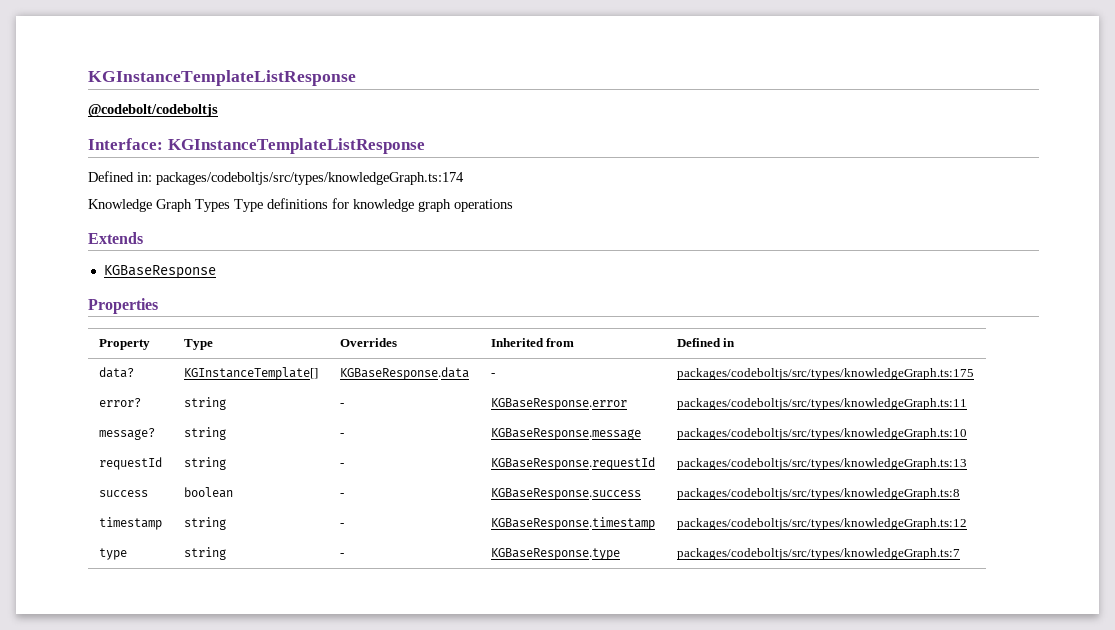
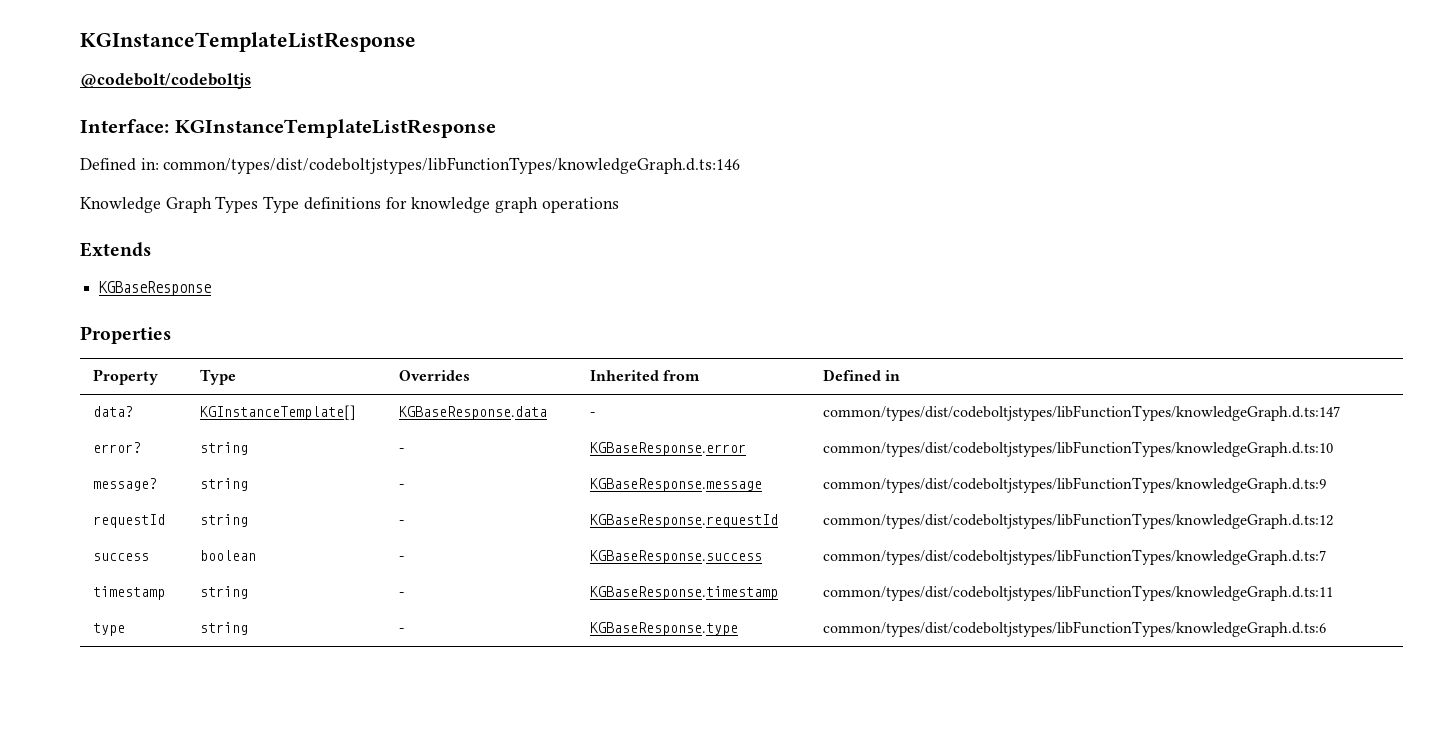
[156,172,464,185] packages/codeboltjs/src/types/knowledgeGraph.ts:174 -> [163,157,741,174] common/types/dist/codeboltjstypes/libFunctionTypes/knowledgeGraph.d.ts:146
[676,368,974,380] packages/codeboltjs/src/types/knowledgeGraph.ts:175 -> [823,405,1341,421] common/types/dist/codeboltjstypes/libFunctionTypes/knowledgeGraph.d.ts:147
[676,398,967,410] packages/codeboltjs/src/types/knowledgeGraph.ts:11 -> [823,441,1334,457] common/types/dist/codeboltjstypes/libFunctionTypes/knowledgeGraph.d.ts:10
[676,428,967,440] packages/codeboltjs/src/types/knowledgeGraph.ts:10 -> [823,477,1327,493] common/types/dist/codeboltjstypes/libFunctionTypes/knowledgeGraph.d.ts:9
[676,458,967,470] packages/codeboltjs/src/types/knowledgeGraph.ts:13 -> [823,513,1334,529] common/types/dist/codeboltjstypes/libFunctionTypes/knowledgeGraph.d.ts:12
[676,488,960,500] packages/codeboltjs/src/types/knowledgeGraph.ts:8 -> [823,549,1327,565] common/types/dist/codeboltjstypes/libFunctionTypes/knowledgeGraph.d.ts:7
[676,518,967,530] packages/codeboltjs/src/types/knowledgeGraph.ts:12 -> [823,585,1334,601] common/types/dist/codeboltjstypes/libFunctionTypes/knowledgeGraph.d.ts:11
[676,548,960,560] packages/codeboltjs/src/types/knowledgeGraph.ts:7 -> [823,621,1327,637] common/types/dist/codeboltjstypes/libFunctionTypes/knowledgeGraph.d.ts:6

